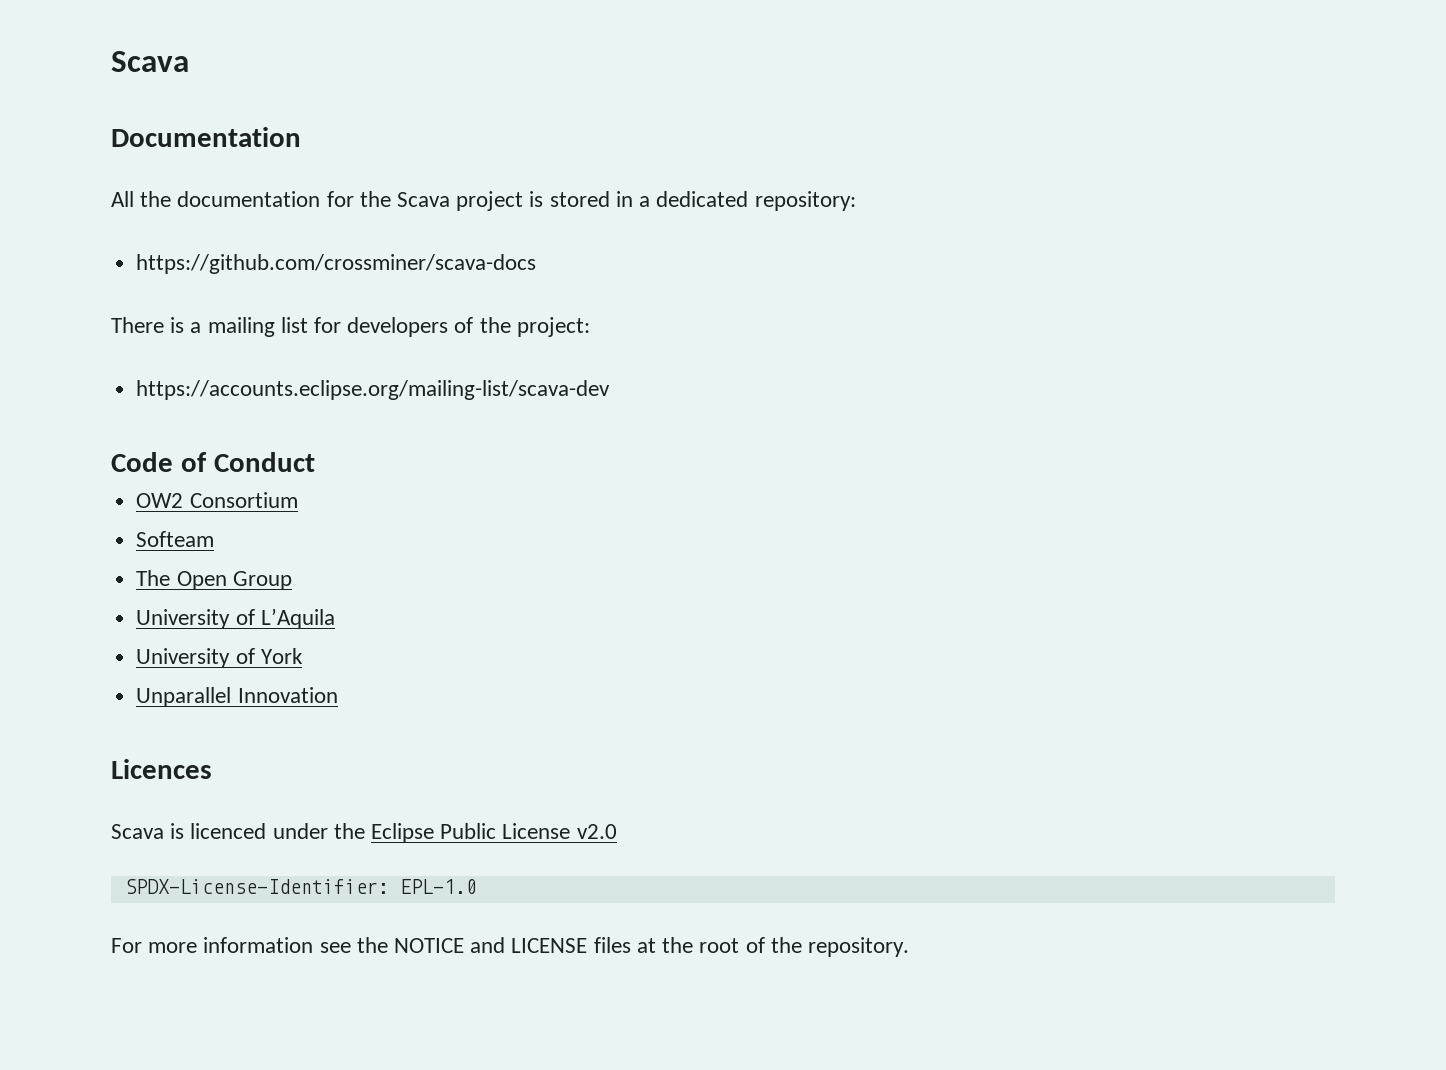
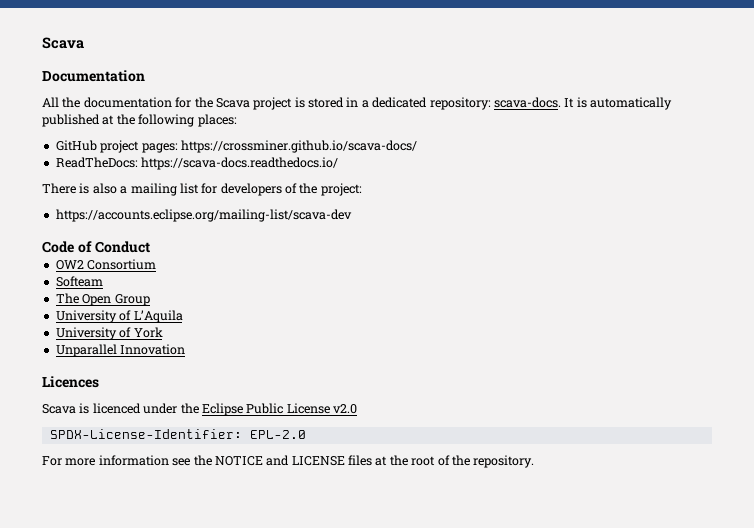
[136,254,537,274] // https://github.com/crossminer/scava-docs -> [493,97,672,110] [42,114,237,127] [55,140,417,153] [55,157,339,170] scava-docs. It is automatically published at the following places: // GitHub project pages: https://crossminer.github.io/scava-docs/ // ReadTheDocs: https://scava-docs.readthedocs.io/
(185, 325) none -> [92,183,117,194] also
[399,879,477,894] EPL-1.0 -> [249,430,306,439] EPL-2.0

